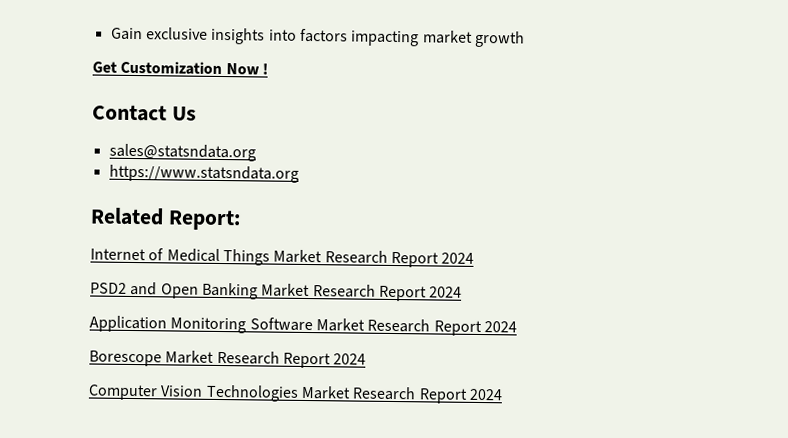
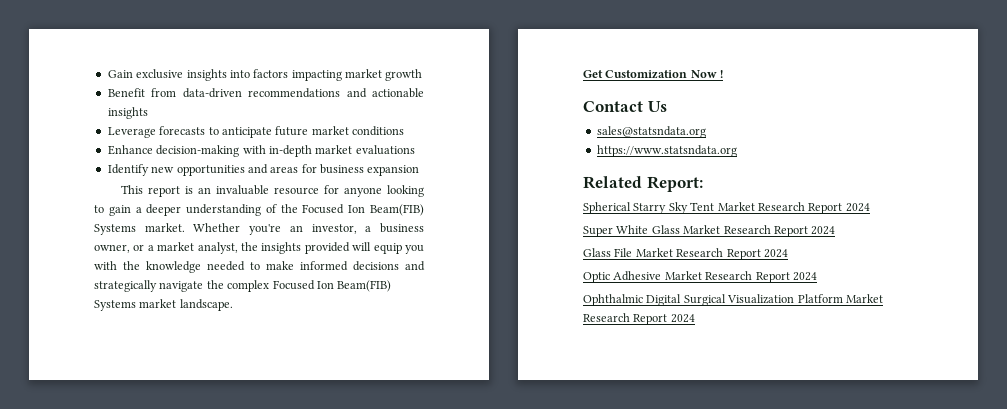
(525, 39) none -> [107,88,424,98] [107,107,148,119] [107,126,404,138] [107,145,415,157] [107,164,420,176] [120,185,425,197] [94,204,424,216] [94,223,425,235] [94,242,424,254] [94,261,425,273] [94,280,392,292] [94,299,233,311] // Benefit from data-driven recommendations and actionable insights // Leverage forecasts to anticipate future market conditions // Enhance decision-making with in-depth market evaluations // Identify new opportunities and areas for business expansion // This report is an invaluable resource for anyone looking to gain a deeper understanding of the Focused Ion Beam(FIB) Systems market. Whether you're an investor, a business owner, or a market analyst, the insights provided will equip you with the knowledge needed to make informed decisions and strategically navigate the complex Focused Ion Beam(FIB) Systems market landscape.
[90,248,475,268] [90,281,463,302] [89,315,517,337] [89,350,367,369] [88,384,299,402] Internet of Medical Things Market Research Report 2024 // PSD2 and Open Banking Market Research Report 2024 // Application Monitoring Software Market Research Report 2024 // Borescope Market Research Report 2024 // Computer Vision Technologies -> [583,202,870,214] [583,225,836,237] [583,248,788,260] [583,271,817,283] [583,294,843,306] Spherical Starry Sky Tent Market Research Report 2024 // Super White Glass Market Research Report 2024 // Glass File Market Research Report 2024 // Optic Adhesive Market Research Report 2024 // Ophthalmic Digital Surgical Visualization Platform

